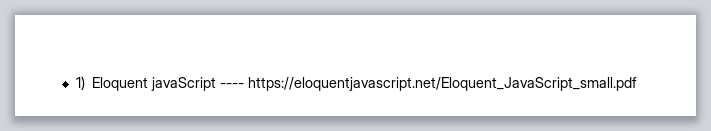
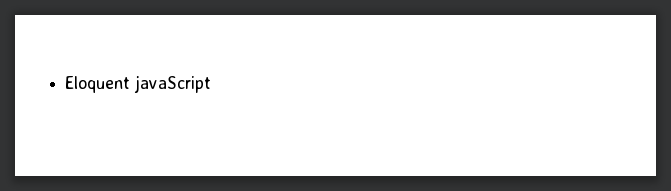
[75,76,85,90] 1) -> (65, 84) none
[220,77,638,91] ---- https://eloquentjavascript.net/Eloquent_JavaScript_small.pdf -> (212, 84) none

